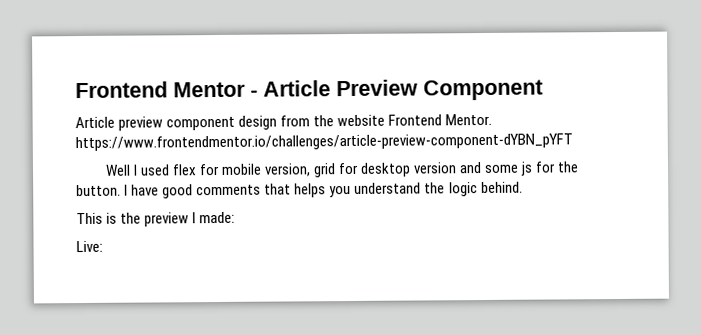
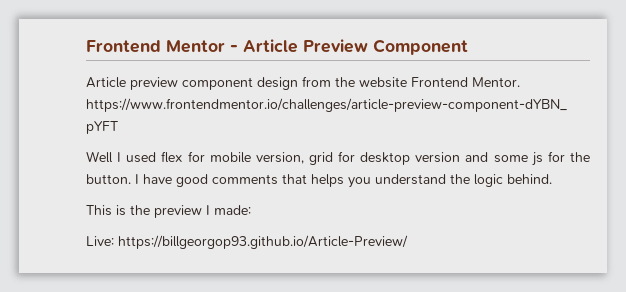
(103, 246) none -> [118,235,408,249] https://billgeorgop93.github.io/Article-Preview/

